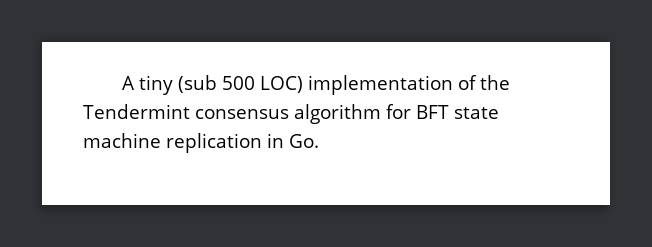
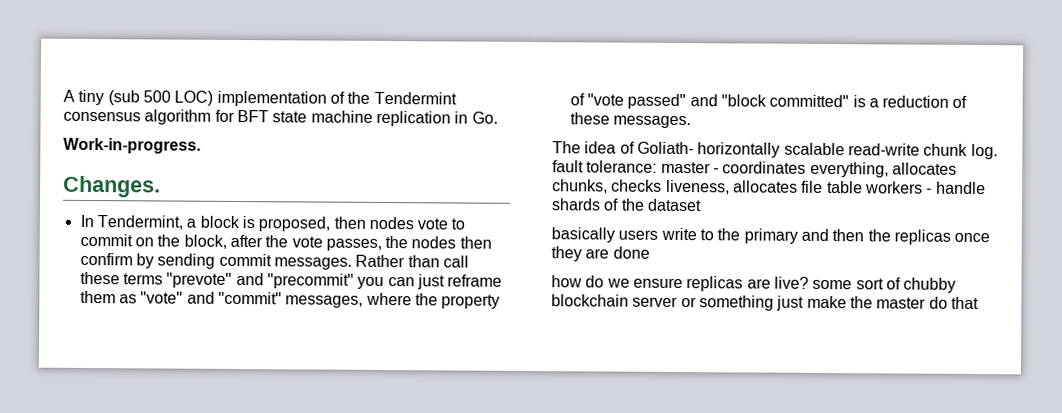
(319, 141) none -> [63,137,201,154] [63,175,161,198] [79,214,466,232] [79,233,492,251] [79,252,469,270] [79,271,503,290] [79,290,501,309] [569,93,968,110] [569,112,691,129] [552,141,998,160] [552,160,957,178] [552,179,986,195] [551,198,702,212] [551,227,991,245] [551,246,650,262] [551,275,957,293] [551,294,979,311] // Work-in-progress. // Changes. // In Tendermint, a block is proposed, then nodes vote to commit on the block, after the vote passes, the nodes then confirm by sending commit messages. Rather than call these terms "prevote" and "precommit" you can just reframe them as "vote" and "commit" messages, where the property of "vote passed" and "block committed" is a reduction of these messages. // The idea of Goliath- horizontally scalable read-write chunk log. fault tolerance: master - coordinates everything, allocates chunks, checks liveness, allocates file table workers - handle shards of the dataset // basically users write to the primary and then the replicas once they are done // how do we ensure replicas are live? some sort of chubby blockchain server or something just make the master do that

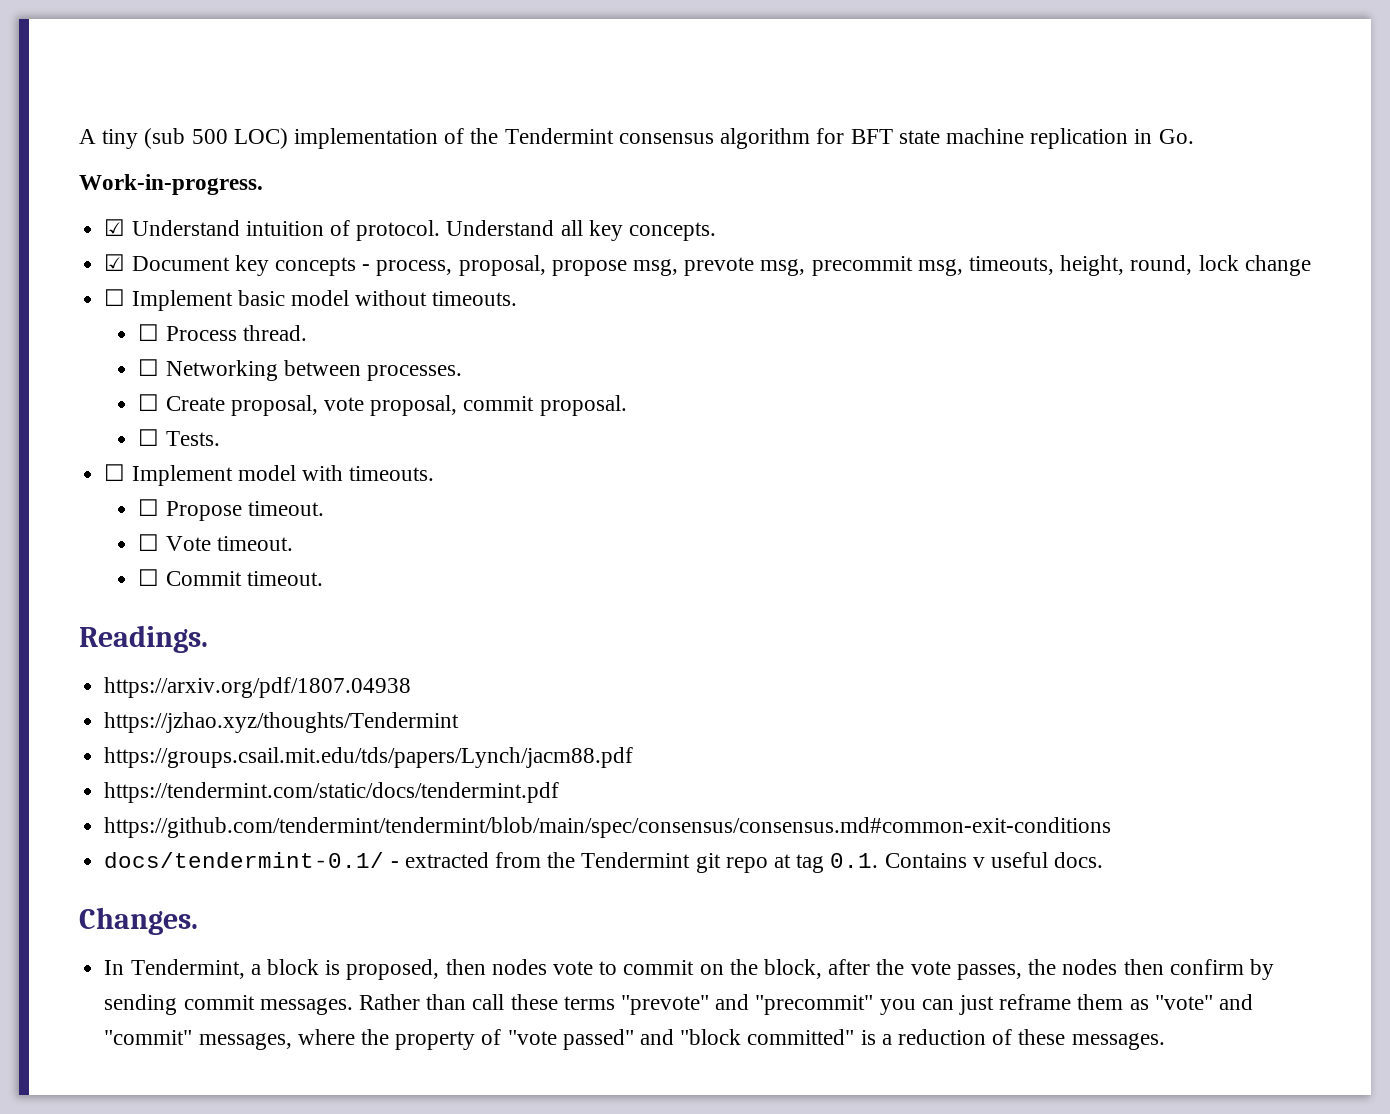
(201, 145) none -> [104,219,716,241] [104,254,1311,276] [104,289,518,311] [138,324,307,341] [138,359,463,381] [138,394,627,416] [138,429,220,446] [104,464,435,486] [138,499,324,521] [138,534,293,551] [138,569,323,586] [79,625,208,653] [104,677,412,698] [104,712,460,733] [104,747,634,768] [104,782,560,803] [104,817,1112,838] [104,852,1104,873] // ☑ Understand intuition of protocol. Understand all key concepts. // ☑ Document key concepts - process, proposal, propose msg, prevote msg, precommit msg, timeouts, height, round, lock change // ☐ Implement basic model without timeouts. // ☐ Process thread. // ☐ Networking between processes. // ☐ Create proposal, vote proposal, commit proposal. // ☐ Tests. // ☐ Implement model with timeouts. // ☐ Propose timeout. // ☐ Vote timeout. // ☐ Commit timeout. // Readings. // https://arxiv.org/pdf/1807.04938 // https://jzhao.xyz/thoughts/Tendermint // https://groups.csail.mit.edu/tds/papers/Lynch/jacm88.pdf // https://tendermint.com/static/docs/tendermint.pdf // https://github.com/tendermint/tendermint/blob/main/spec/consensus/consensus.md#common-exit-conditions // docs/tendermint-0.1/ - extracted from the Tendermint git repo at tag 0.1. Contains v useful docs.
[552,141,998,160] [552,160,957,178] [552,179,986,195] [551,198,702,212] [551,227,991,245] [551,246,650,262] [551,275,957,293] [551,294,979,311] // The idea of Goliath- horizontally scalable read-write chunk log. fault tolerance: master - coordinates everything, allocates chunks, checks liveness, allocates file table workers - handle shards of the dataset // basically users write to the primary and then the replicas once they are done // how do we ensure replicas are live? some sort of chubby blockchain server or something just make the master do that -> (1165, 1041) none

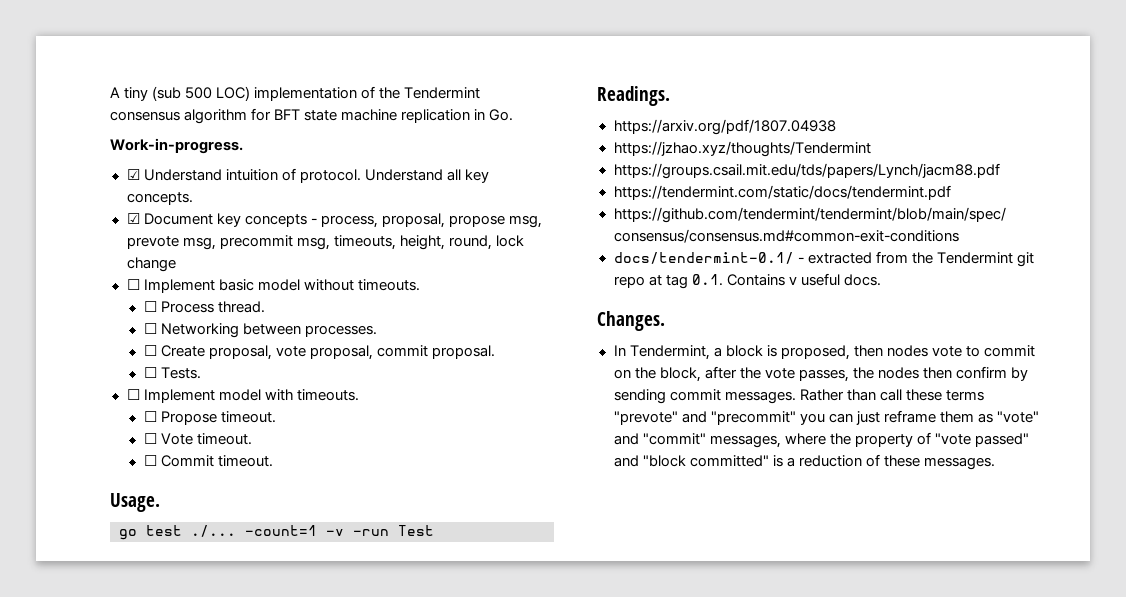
(323, 578) none -> [110,493,160,512] [119,525,434,540] // Usage. // go test ./... -count=1 -v -run Test

